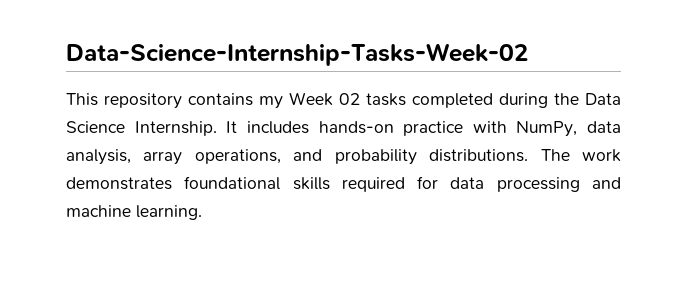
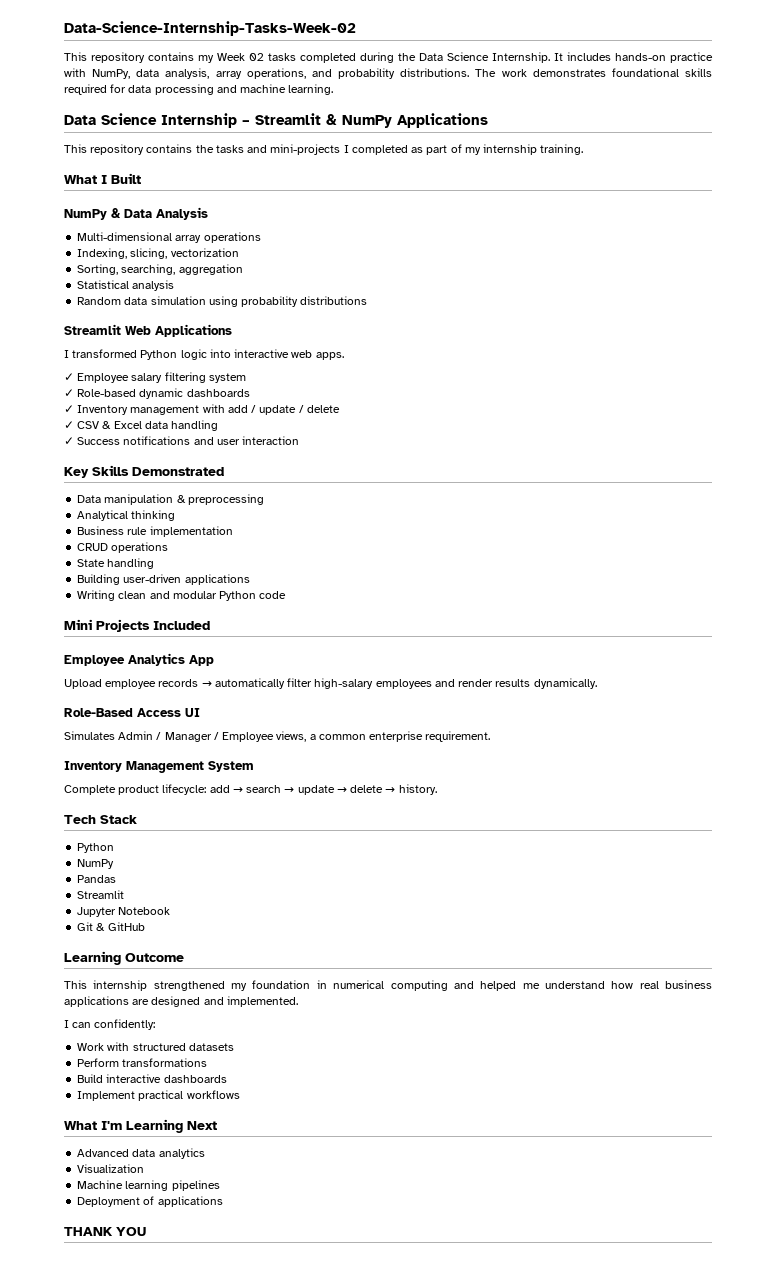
(202, 212) none -> [64,113,488,128] [64,144,584,155] [64,173,141,184] [64,207,208,220] [77,232,261,243] [77,248,239,259] [77,264,243,275] [77,280,175,291] [77,296,368,307] [64,324,232,337] [64,349,344,360] [64,372,246,383] [64,388,250,399] [64,404,340,415] [64,420,219,431] [64,436,300,445] [64,465,224,478] [77,494,264,505] [77,510,176,521] [77,526,233,537] [77,542,169,553] [77,558,155,569] [77,574,250,585] [77,590,287,601] [64,619,210,632] [64,653,214,666] [64,678,597,689] [64,708,200,717] [64,731,491,742] [64,761,254,773] [64,784,437,795] [64,815,137,824] [77,843,115,853] [77,859,115,869] [77,875,117,883] [77,890,125,899] [77,907,171,917] [77,922,145,931] [64,951,184,965] [64,980,712,991] [64,996,298,1007] [64,1019,156,1030] [77,1042,234,1051] [77,1058,208,1067] [77,1074,227,1083] [77,1090,240,1101] [64,1119,217,1133] [77,1148,205,1159] [77,1164,145,1173] [77,1180,220,1191] [77,1196,223,1207] [64,1227,146,1236] // Data Science Internship – Streamlit & NumPy Applications // This repository contains the tasks and mini-projects I completed as part of my internship training. // What I Built // NumPy & Data Analysis // Multi-dimensional array operations // Indexing, slicing, vectorization // Sorting, searching, aggregation // Statistical analysis // Random data simulation using probability distributions // Streamlit Web Applications // I transformed Python logic into interactive web apps. // ✓ Employee salary filtering system // ✓ Role-based dynamic dashboards // ✓ Inventory management with add / update / delete // ✓ CSV & Excel data handling // ✓ Success notifications and user interaction // Key Skills Demonstrated // Data manipulation & preprocessing // Analytical thinking // Business rule implementation // CRUD operations // State handling // Building user-driven applications // Writing clean and modular Python code // Mini Projects Included // Employee Analytics App // Upload employee records → automatically filter high-salary employees and render results dynamically. // Role-Based Access UI // Simulates Admin / Manager / Employee views, a common enterprise requirement. // Inventory Management System // Complete product lifecycle: add → search → update → delete → history. // Tech Stack // Python // NumPy // Pandas // Streamlit // Jupyter Notebook // Git & GitHub // Learning Outcome // This internship strengthened my foundation in numerical computing and helped me understand how real business applications are designed and implemented. // I can confidently: // Work with structured datasets // Perform transformations // Build interactive dashboards // Implement practical workflows // What I'm Learning Next // Advanced data analytics // Visualization // Machine learning pipelines // Deployment of applications // THANK YOU

